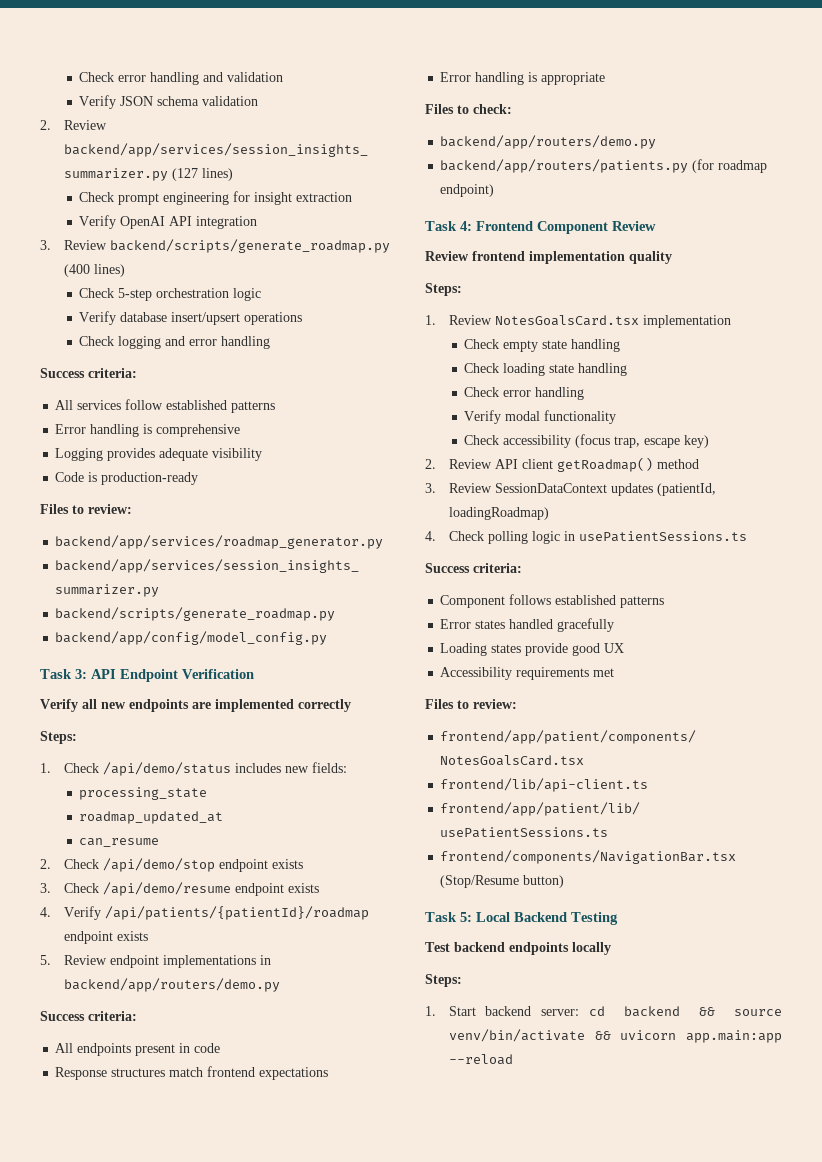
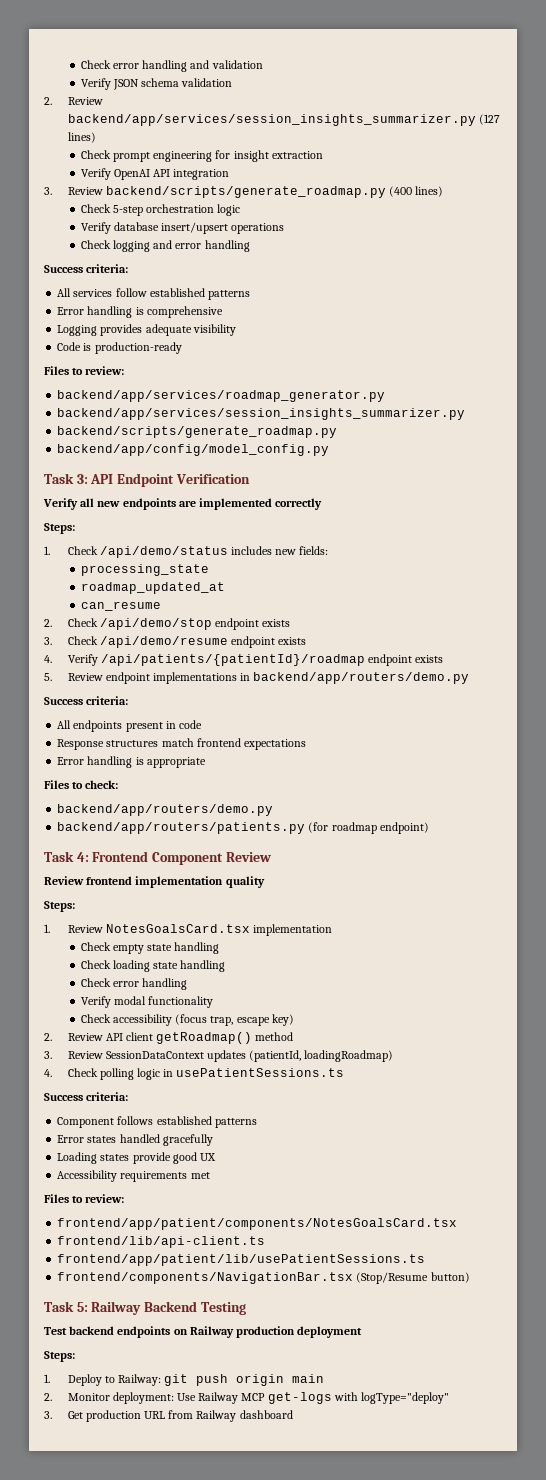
[476,912,510,922] Local -> [91,1301,142,1315] Railway
[572,942,611,955] [425,974,462,987] [425,1006,782,1017] [448,1029,782,1043] [448,1054,513,1065] locally // Steps: // 1. Start backend server: cd backend && source venv/bin/activate && uvicorn app.main:app --reload -> [173,1326,363,1338] [44,1351,75,1362] [44,1374,325,1386] [44,1392,450,1404] [44,1410,293,1422] on Railway production deployment // Steps: // 1. Deploy to Railway: git push origin main // 2. Monitor deployment: Use Railway MCP get-logs with logType="deploy" // 3. Get production URL from Railway dashboard

